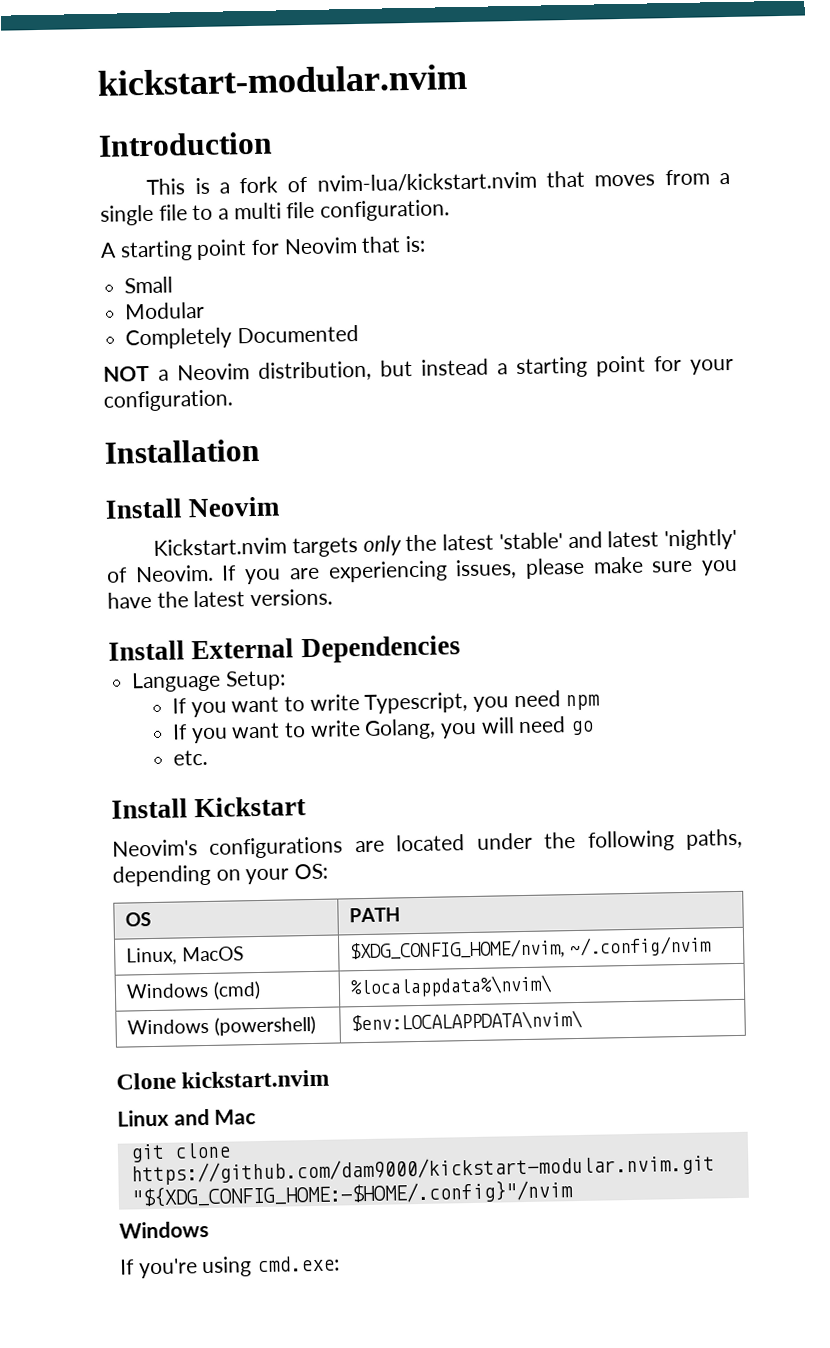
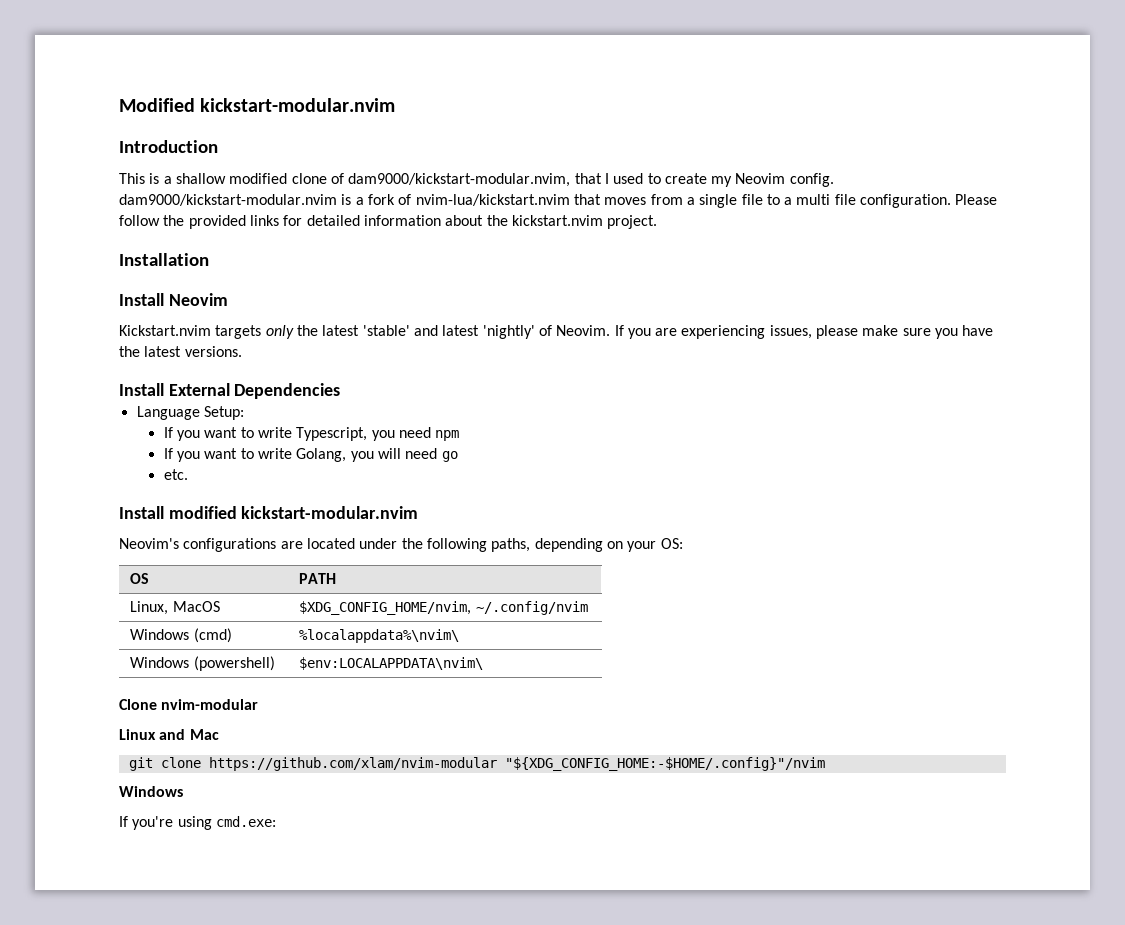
(97, 79) none -> [119,98,195,112] Modified
(230, 188) none -> [175,173,834,187] [119,194,364,206] shallow modified clone of dam9000/kickstart-modular.nvim, that I used to create my Neovim config. dam9000/kickstart-modular.nvim is a
[100,235,427,262] [124,276,174,294] [124,301,206,320] [125,325,359,350] [103,355,734,382] [103,389,233,412] // A starting point for Neovim that is: // Small // Modular // Completely Documented // NOT a Neovim distribution, but instead a starting point for your configuration. -> [955,194,998,205] [119,215,658,229] Please follow the provided links for detailed information about the kickstart.nvim project.
[194,796,307,818] Kickstart -> [168,506,419,519] modified kickstart-modular.nvim
[181,1069,331,1089] kickstart.nvim -> [161,699,259,710] nvim-modular
[130,1153,715,1186] https://github.com/dam9000/kickstart-modular.nvim.git -> [208,757,497,771] https://github.com/xlam/nvim-modular

